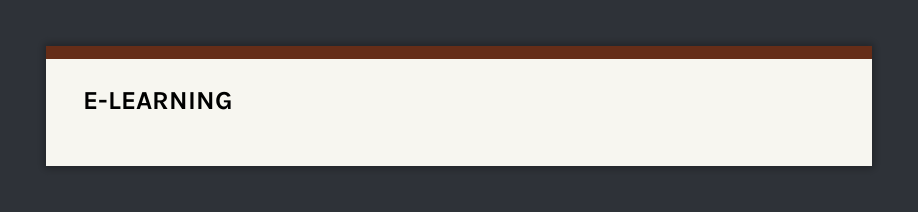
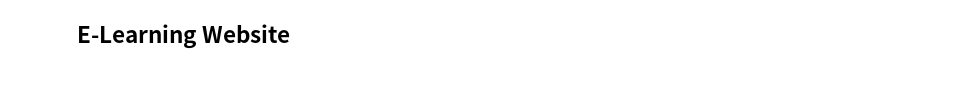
[83,91,233,110] E-LEARNING -> [77,24,291,49] E-Learning Website

